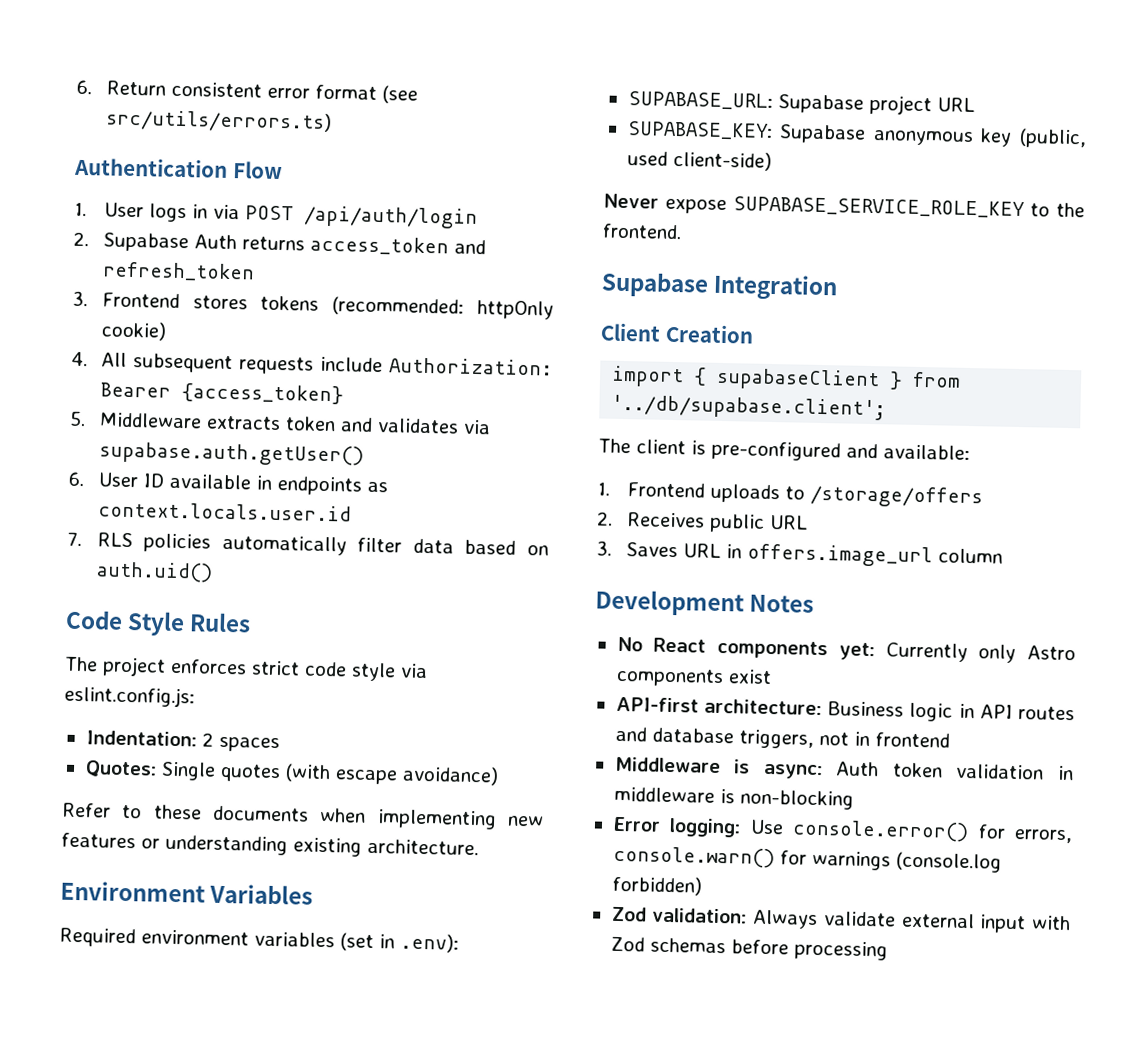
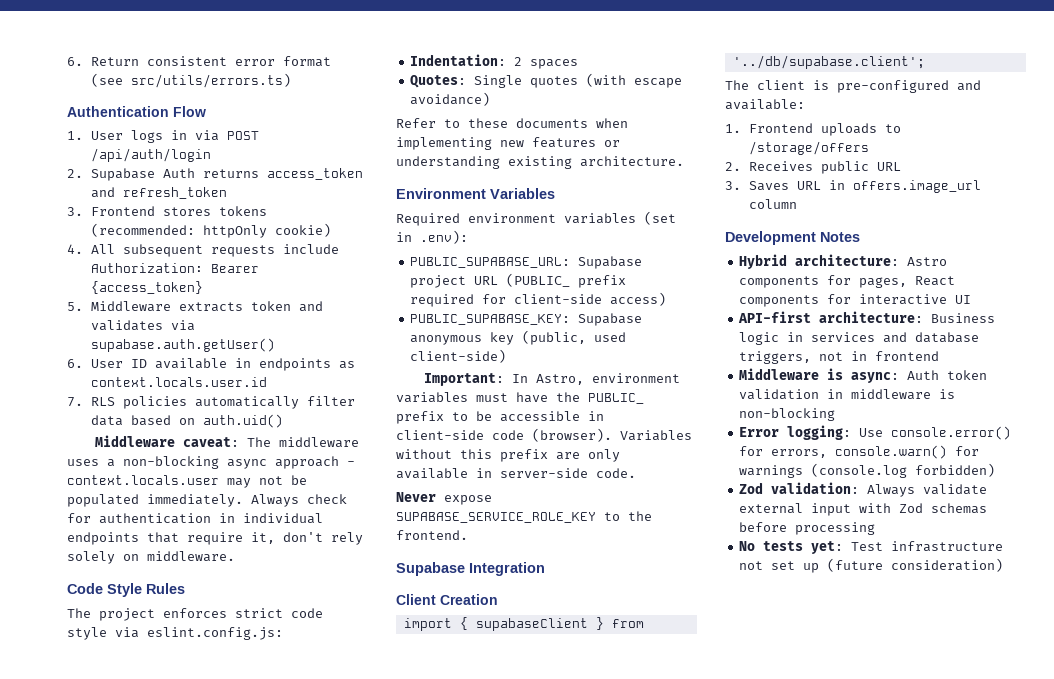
(213, 572) none -> [94,435,359,448] [67,456,355,469] [67,475,307,488] [67,494,347,507] [67,513,323,524] [67,532,363,545] [67,551,235,564] // Middleware caveat: The middleware uses a non-blocking async approach - context.locals.user may not be populated immediately. Always check for authentication in individual endpoints that require it, don't rely solely on middleware.
[627,91,773,110] SUPABASE_URL: -> [410,257,571,268] PUBLIC_SUPABASE_URL:
[626,121,773,140] // SUPABASE_KEY: -> [506,273,627,288] [410,292,667,307] [410,314,571,325] (PUBLIC_ prefix required for client-side access) // PUBLIC_SUPABASE_KEY:
(772, 160) none -> [423,373,680,386] [396,392,644,404] [396,411,604,424] [396,428,692,442] [396,449,620,462] [396,468,636,479] // Important: In Astro, environment variables must have the PUBLIC_ prefix to be accessible in client-side code (browser). Variables without this prefix are only available in server-side code.
[616,636,1076,664] [615,667,772,688] No React components yet: Currently only Astro components exist -> [739,254,948,269] [739,275,956,288] [739,294,972,307] Hybrid architecture: Astro components for pages, React components for interactive UI
[979,704,1075,721] API routes -> [811,332,876,342] services
(888, 950) none -> [739,541,1004,554] [739,558,1004,573] // No tests yet: Test infrastructure not set up (future consideration)

